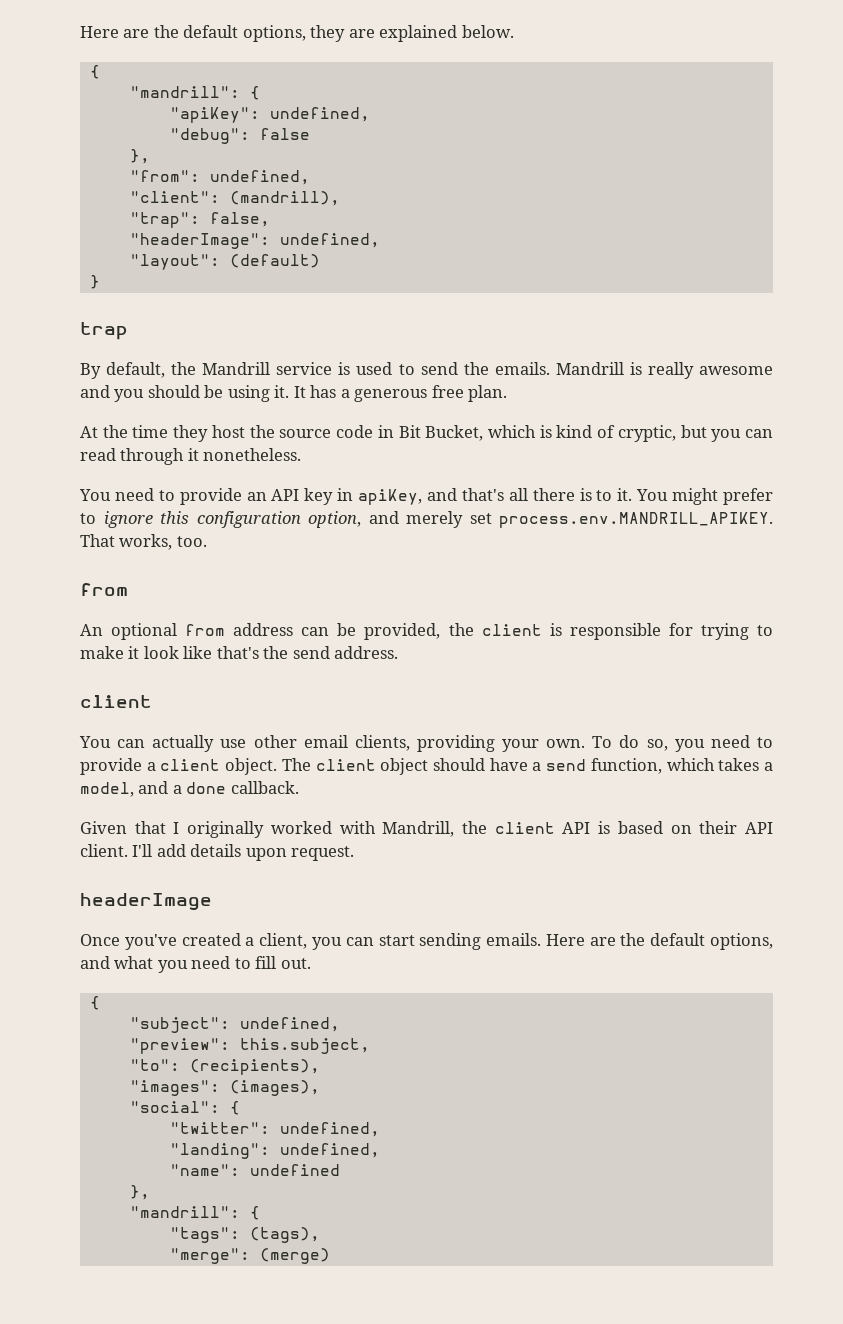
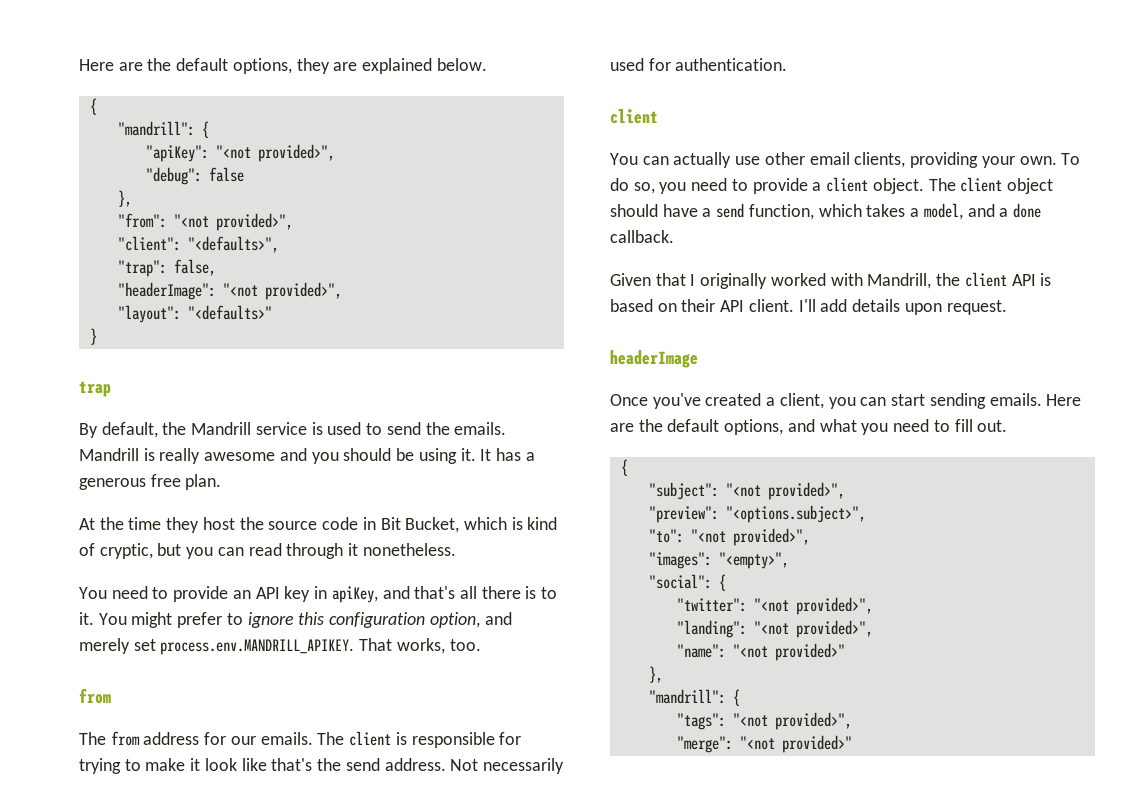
[269,107,370,122] undefined, -> [215,144,335,162] "<not provided>",
[209,170,310,185] undefined, -> [173,213,293,231] "<not provided>",
[229,191,340,206] (mandrill), -> [187,236,279,253] "<defaults>",
[279,233,380,248] undefined, -> [222,282,342,300] "<not provided>",
[229,254,320,268] (default) -> [187,305,272,320] "<defaults>"
[80,623,474,640] An optional from address can be provided, the -> [79,731,345,746] The from address for our emails. The
(399, 652) none -> [450,758,564,774] [610,58,788,71] Not necessarily used for authentication.
[239,1017,340,1032] undefined, -> [725,482,845,500] "<not provided>",
[239,1038,370,1054] this.subject, -> [725,505,866,523] "<options.subject>",
[189,1059,320,1075] (recipients), -> [690,528,810,546] "<not provided>",
[229,1080,320,1096] (images), -> [718,552,789,569] "<empty>",
[279,1122,380,1137] undefined, -> [753,597,873,615] "<not provided>",
[279,1143,380,1158] undefined, -> [753,620,873,638] "<not provided>",
[249,1164,340,1176] undefined -> [732,643,845,661] "<not provided>"
[249,1227,320,1243] (tags), -> [732,712,852,730] "<not provided>",
[259,1248,330,1264] (merge) -> [739,735,852,753] "<not provided>"

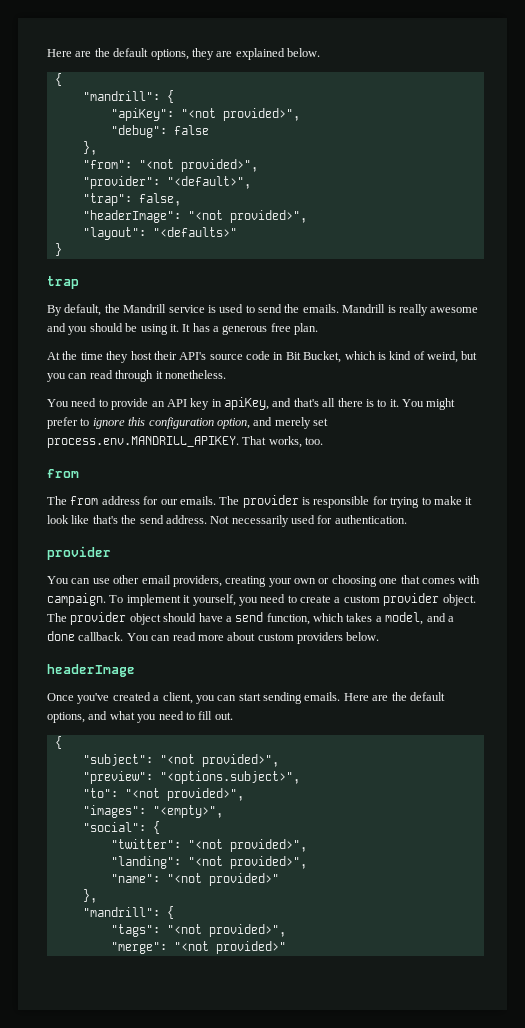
[117,236,279,253] "client": "<defaults>", -> [82,176,251,189] "provider": "<default>",
[239,517,264,530] the -> [153,351,207,360] their API's
[99,543,153,559] cryptic, -> [427,351,458,363] weird,
[349,731,392,746] client -> [242,495,299,508] provider
[610,109,658,124] [610,152,732,168] client // You can actually -> [47,546,111,560] [47,576,91,584] provider // You can
[854,152,1081,168] [610,177,869,194] clients, providing your own. To do so, you need to provide a client -> [172,575,481,587] [47,593,440,606] providers, creating your own or choosing one that comes with campaign. To implement it yourself, you need to create a custom provider
[960,177,1003,192] client -> [70,612,127,625] provider
[610,272,1052,289] [610,299,1007,315] // Given that I originally worked with Mandrill, the client API is based on their API client. I'll add details upon request. -> [126,632,380,644] You can read more about custom providers below.

